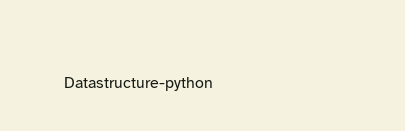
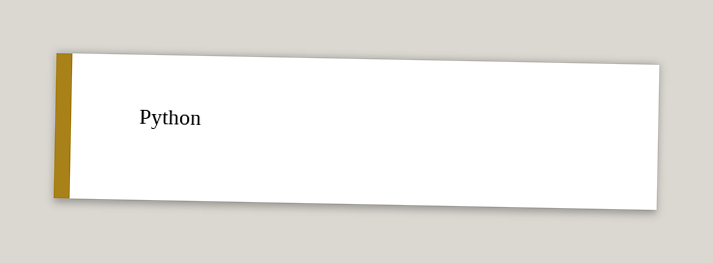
[64,77,213,91] Datastructure-python -> [139,109,202,130] Python

